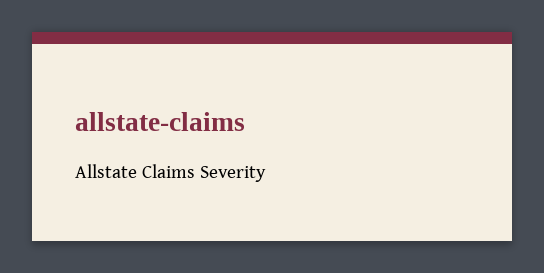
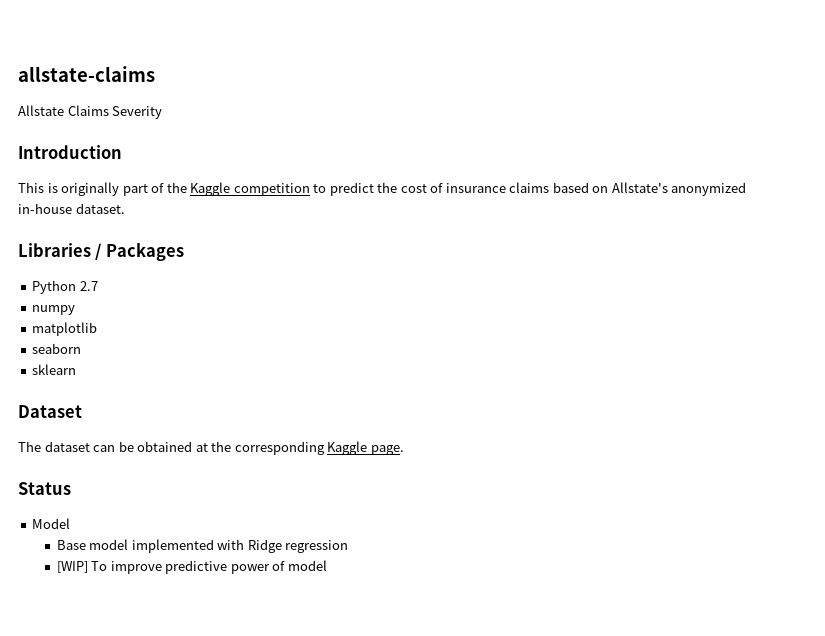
(266, 174) none -> [18,145,122,159] [18,182,747,196] [18,203,125,214] [18,243,184,261] [32,280,98,294] [32,305,76,315] [32,322,98,336] [32,343,82,354] [32,364,77,375] [18,405,82,418] [18,441,404,455] [18,482,71,495] [32,518,71,529] [56,539,349,553] [56,560,327,574] // Introduction // This is originally part of the Kaggle competition to predict the cost of insurance claims based on Allstate's anonymized in-house dataset. // Libraries / Packages // Python 2.7 // numpy // matplotlib // seaborn // sklearn // Dataset // The dataset can be obtained at the corresponding Kaggle page. // Status // Model // Base model implemented with Ridge regression // [WIP] To improve predictive power of model

